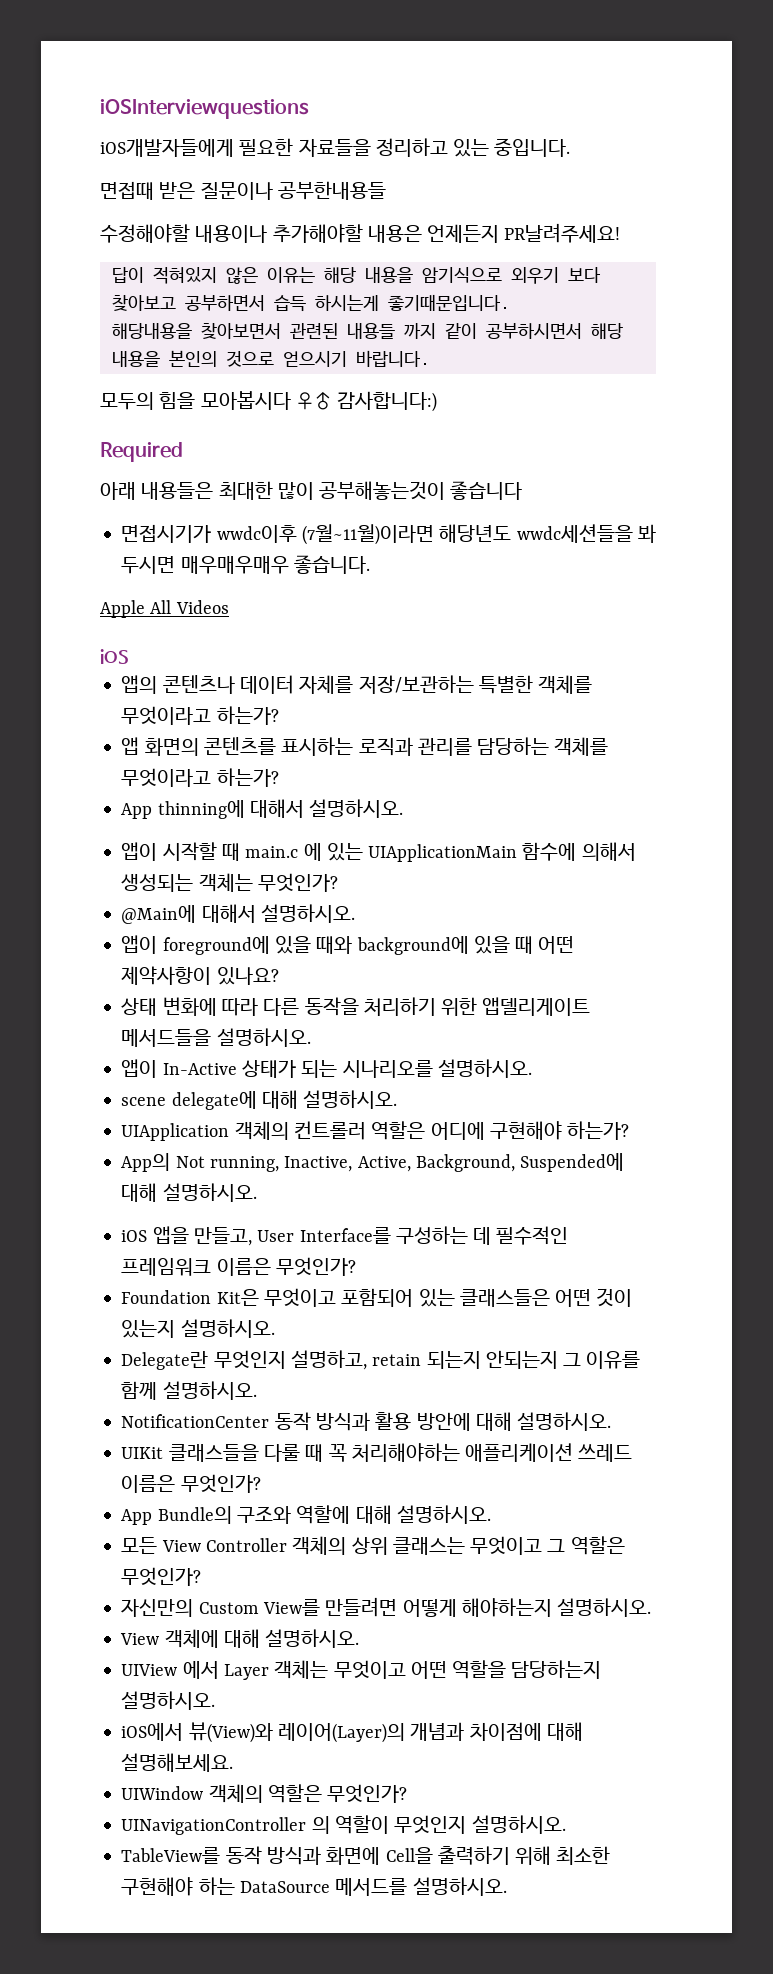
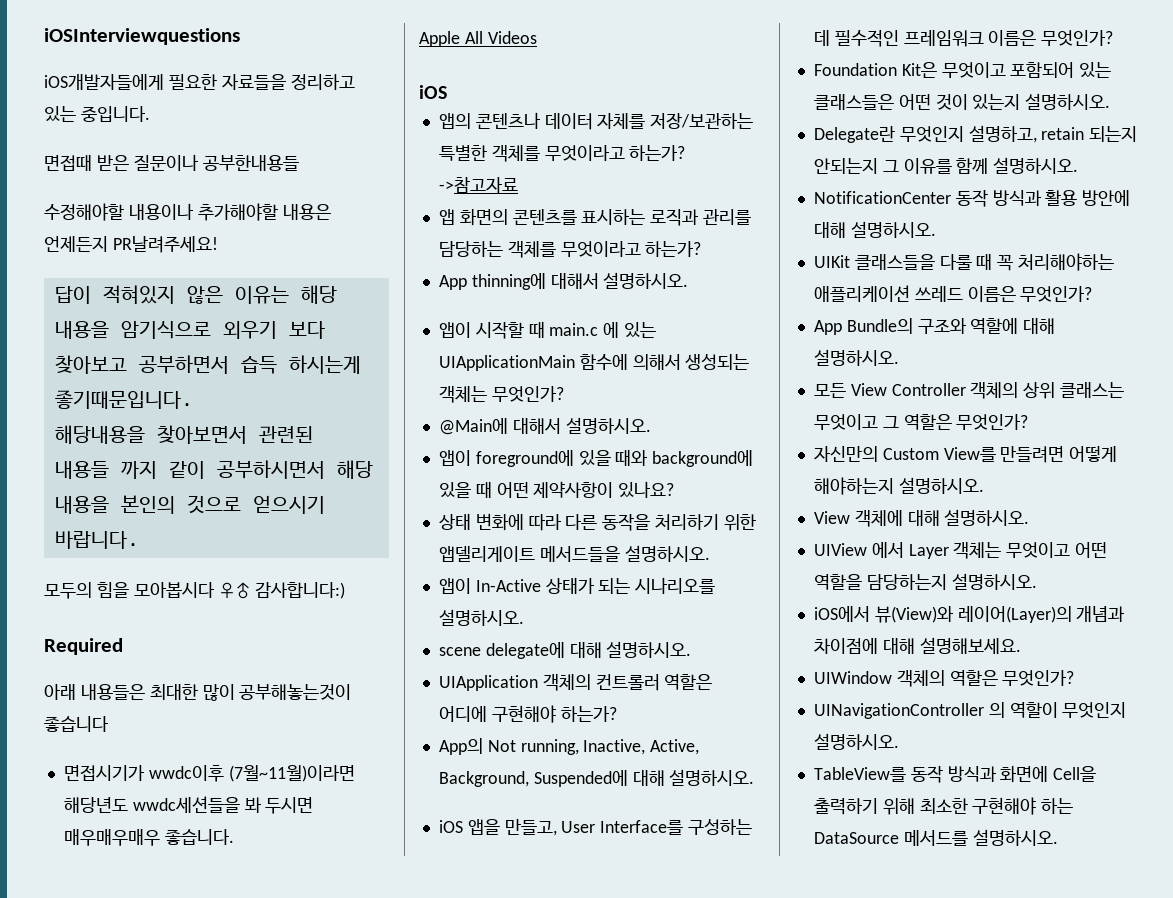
(279, 715) none -> [438,177,518,193] ->참고자료

